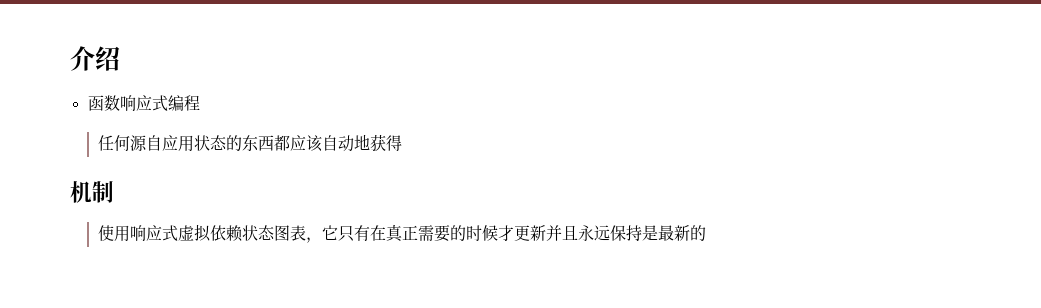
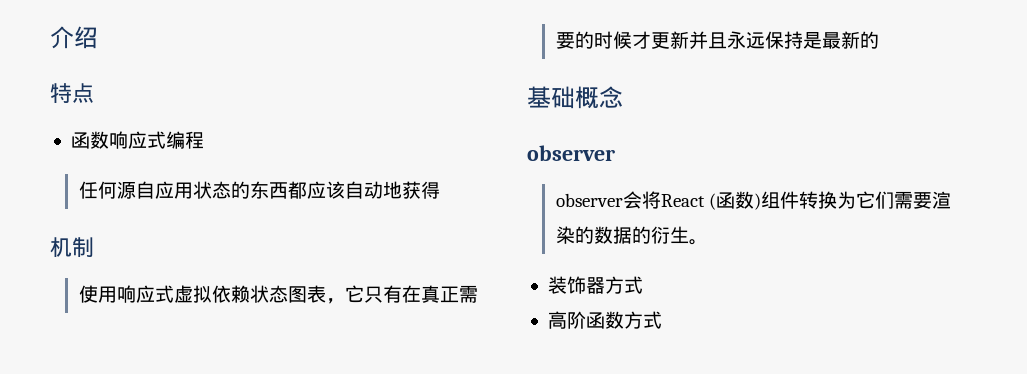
(120, 58) none -> [50,83,94,103] // 特点
(706, 233) none -> [527,86,623,109] [527,145,615,161] [555,191,951,210] [555,226,708,245] [547,276,643,294] [547,311,662,329] // 基础概念 // observer // observer会将React (函数)组件转换为它们需要渲染的数据的衍生。 // 装饰器方式 // 高阶函数方式

